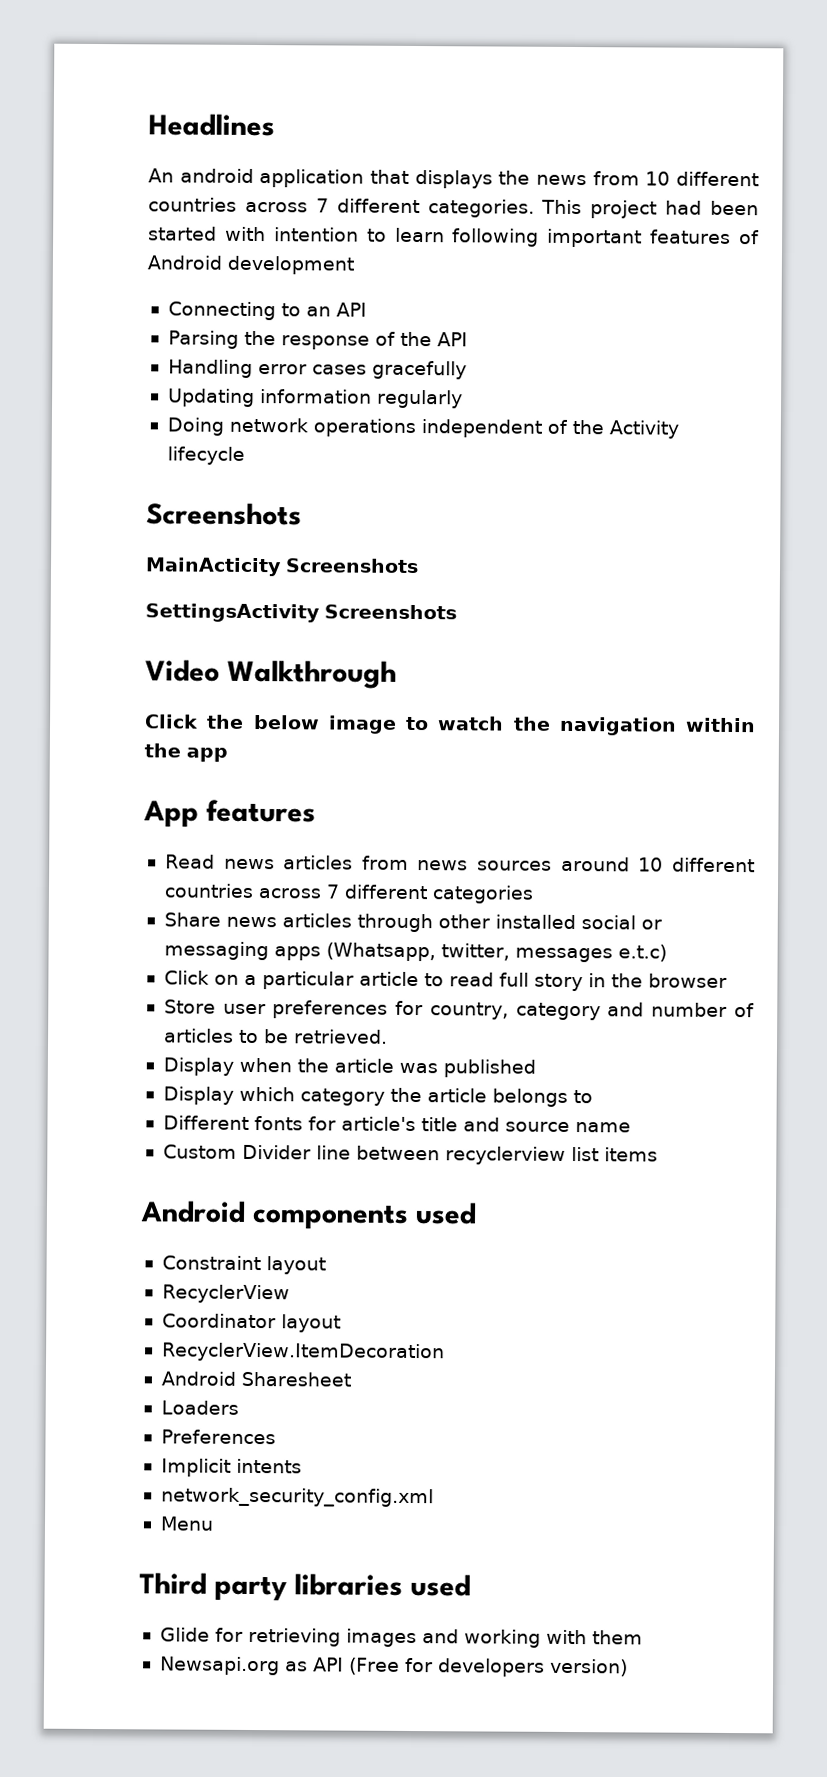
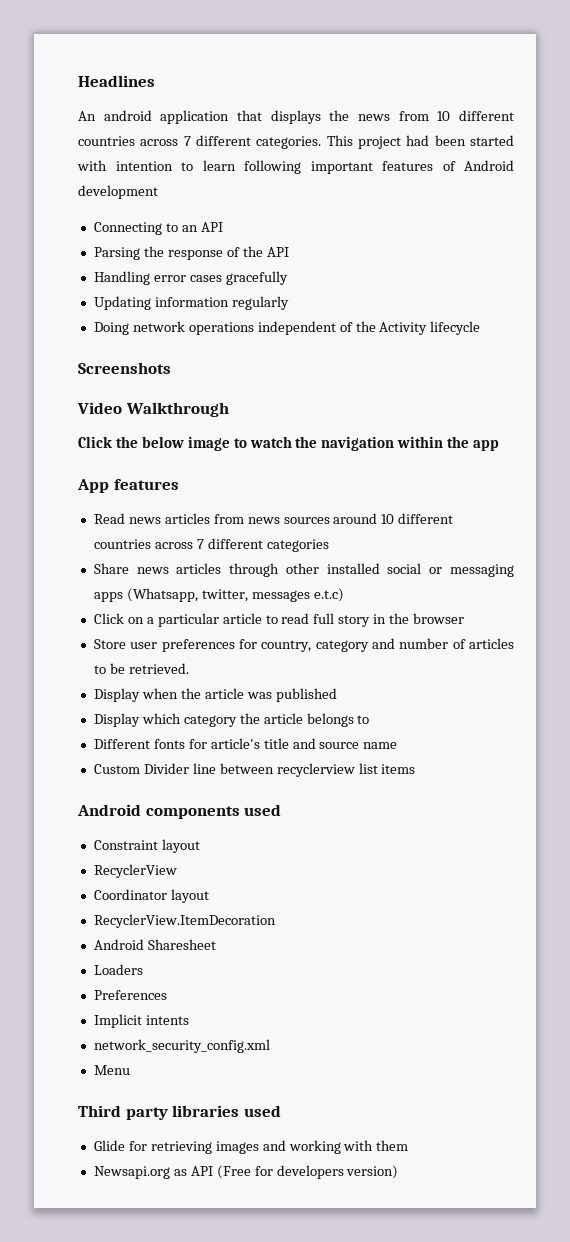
[145,557,419,577] [145,603,457,623] // MainActicity Screenshots // SettingsActivity Screenshots -> (171, 368) none

